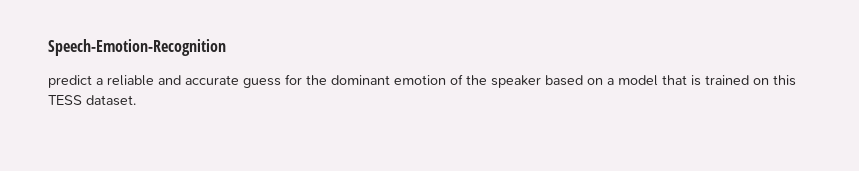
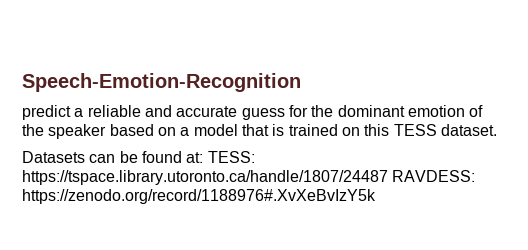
(136, 100) none -> [22,151,255,163] [22,170,476,185] [22,189,376,204] // Datasets can be found at: TESS: https://tspace.library.utoronto.ca/handle/1807/24487 RAVDESS: https://zenodo.org/record/1188976#.XvXeBvIzY5k

